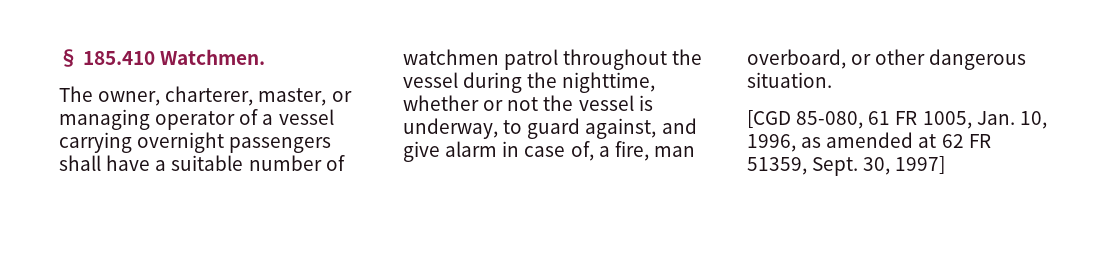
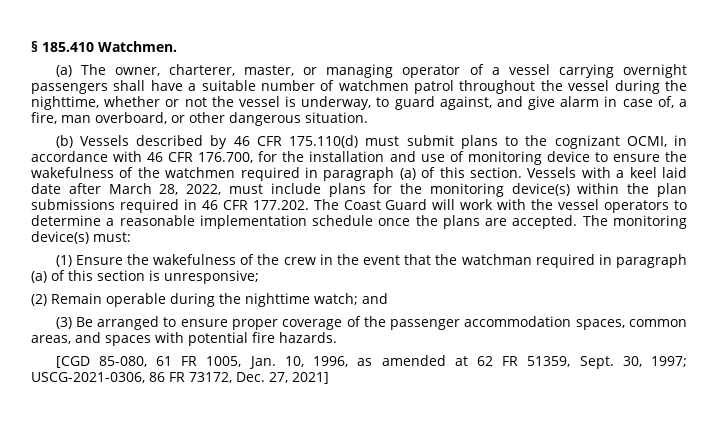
(266, 57) none -> [55,65,72,77] (a)
(832, 80) none -> [55,135,687,149] [31,151,688,165] [31,167,687,181] [31,183,688,197] [31,199,687,213] [31,215,687,229] [31,231,131,244] [55,254,687,268] [31,270,259,284] [31,293,388,307] [55,316,687,330] [31,332,337,346] // (b) Vessels described by 46 CFR 175.110(d) must submit plans to the cognizant OCMI, in accordance with 46 CFR 176.700, for the installation and use of monitoring device to ensure the wakefulness of the watchmen required in paragraph (a) of this section. Vessels with a keel laid date after March 28, 2022, must include plans for the monitoring device(s) within the plan submissions required in 46 CFR 177.202. The Coast Guard will work with the vessel operators to determine a reasonable implementation schedule once the plans are accepted. The monitoring device(s) must: // (1) Ensure the wakefulness of the crew in the event that the watchman required in paragraph (a) of this section is unresponsive; // (2) Remain operable during the nighttime watch; and // (3) Be arranged to ensure proper coverage of the passenger accommodation spaces, common areas, and spaces with potential fire hazards.
[895,156,946,174] 1997] -> [650,356,687,367] [31,372,329,384] 1997; USCG-2021-0306, 86 FR 73172, Dec. 27, 2021]

